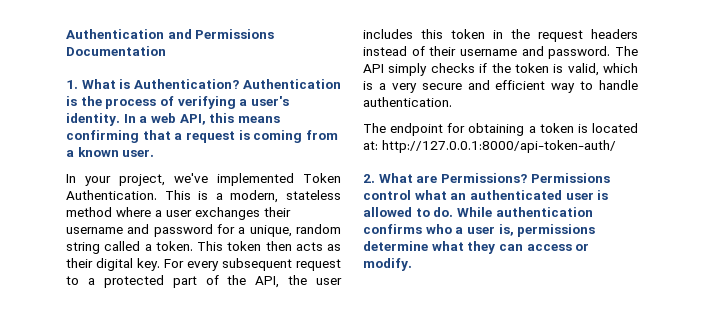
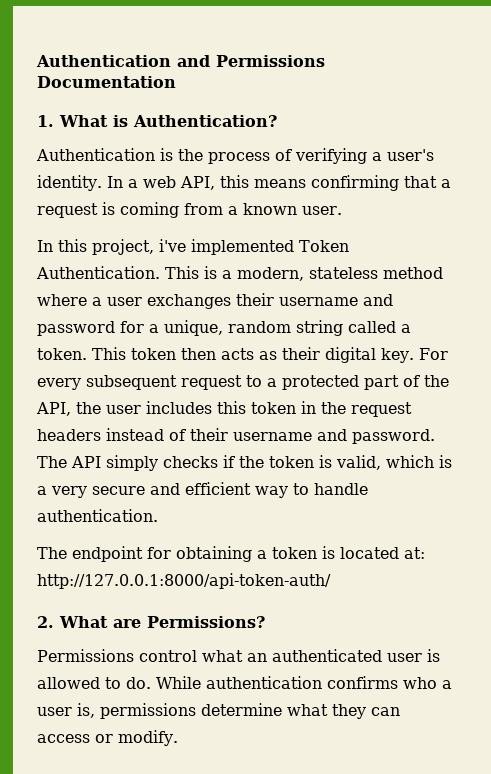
(239, 84) none -> (277, 121) //
[85,173,208,186] your project, we've -> [58,239,186,255] this project, i've
(527, 178) none -> (265, 622) //

